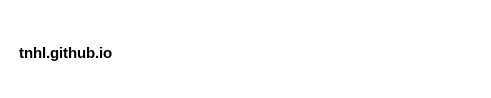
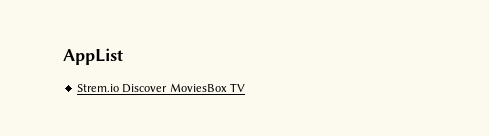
[19,47,112,61] tnhl.github.io -> [63,48,123,65] [76,83,245,93] AppList // Strem.io Discover MoviesBox TV

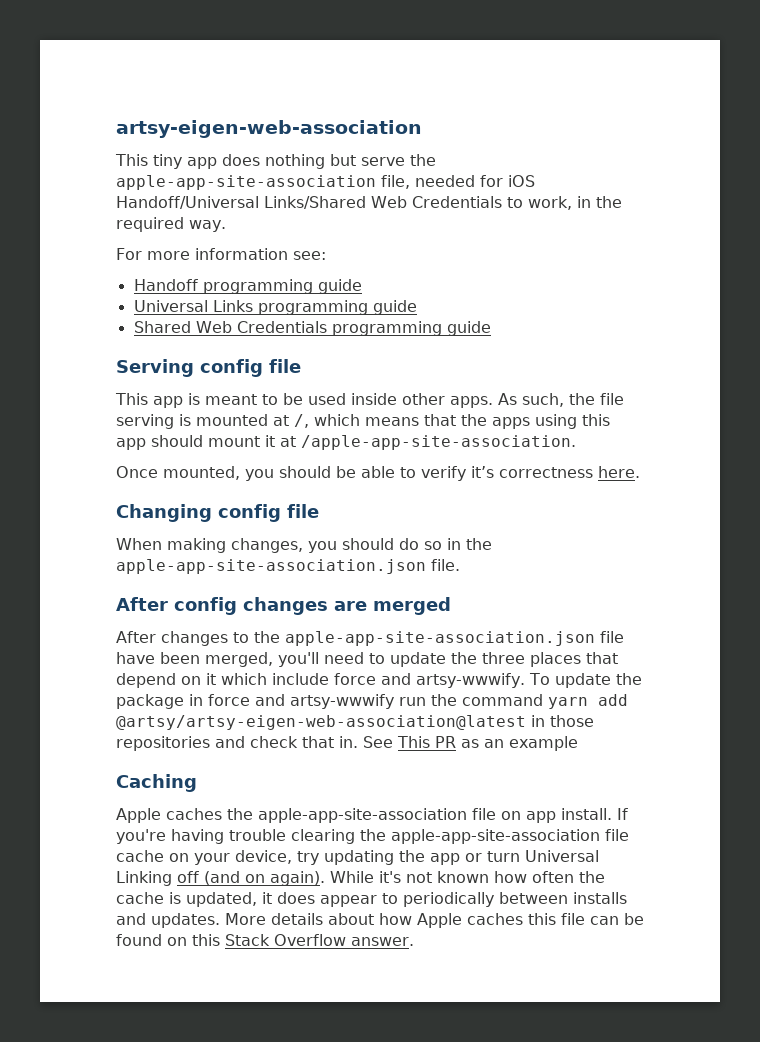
[63,48,123,65] [76,83,245,93] AppList // Strem.io Discover MoviesBox TV -> [116,120,422,138] [115,154,436,169] [116,175,535,190] [116,196,622,210] [116,217,226,232] [116,248,326,260] [133,279,362,294] [133,300,417,315] [133,321,491,336] [116,359,301,377] [115,393,624,408] [116,414,610,429] [116,435,576,450] [116,466,640,481] [116,504,319,522] [116,538,492,553] [116,559,460,574] [116,597,451,615] [116,631,624,646] [116,652,618,667] [116,673,642,688] [116,694,628,709] [116,715,594,730] [116,736,578,751] [116,774,197,792] [116,808,628,823] [116,829,629,844] [116,850,599,865] [116,871,605,886] [116,892,627,907] [116,913,644,928] [116,934,414,946] artsy-eigen-web-association // This tiny app does nothing but serve the apple-app-site-association file, needed for iOS Handoff/Universal Links/Shared Web Credentials to work, in the required way. // For more information see: // Handoff programming guide // Universal Links programming guide // Shared Web Credentials programming guide // Serving config file // This app is meant to be used inside other apps. As such, the file serving is mounted at /, which means that the apps using this app should mount it at /apple-app-site-association. // Once mounted, you should be able to verify it’s correctness here. // Changing config file // When making changes, you should do so in the apple-app-site-association.json file. // After config changes are merged // After changes to the apple-app-site-association.json file have been merged, you'll need to update the three places that depend on it which include force and artsy-wwwify. To update the package in force and artsy-wwwify run the command yarn add @artsy/artsy-eigen-web-association@latest in those repositories and check that in. See This PR as an example // Caching // Apple caches the apple-app-site-association file on app install. If you're having trouble clearing the apple-app-site-association file cache on your device, try updating the app or turn Universal Linking off (and on again). While it's not known how often the cache is updated, it does appear to periodically between installs and updates. More details about how Apple caches this file can be found on this Stack Overflow answer.

